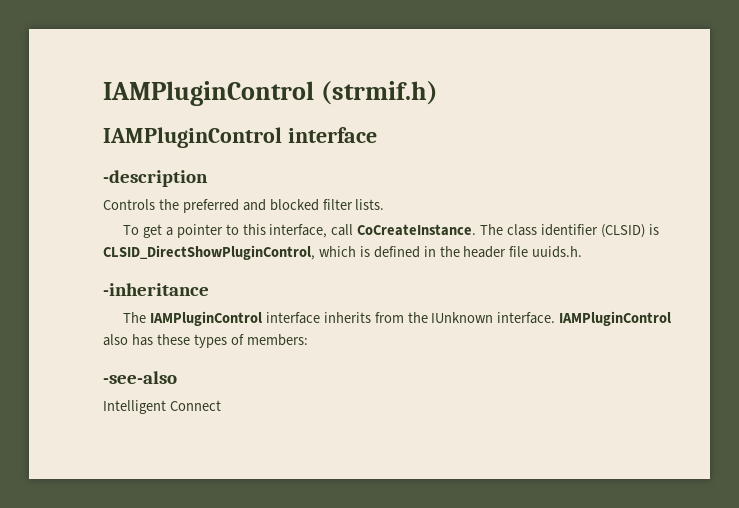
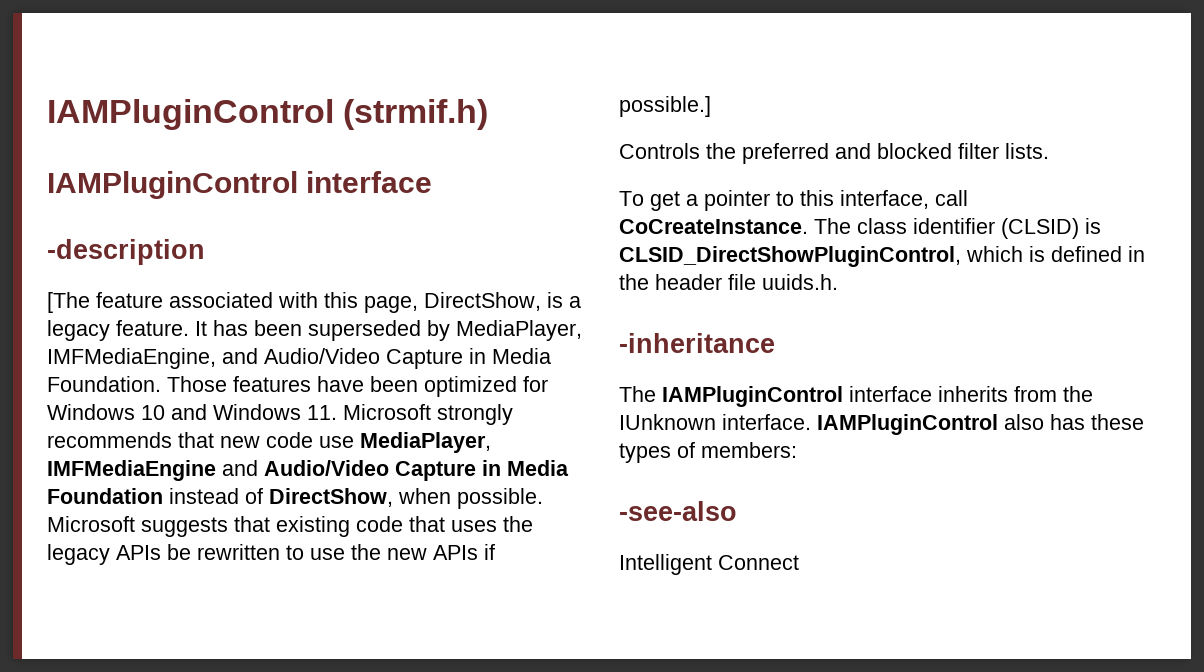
(208, 178) none -> [47,292,581,313] [47,320,582,341] [47,348,551,369] [47,376,548,397] [47,404,513,425] [47,432,491,453] [47,460,569,481] [47,488,543,509] [47,516,533,537] [47,544,495,565] [619,96,711,117] // [The feature associated with this page, DirectShow, is a legacy feature. It has been superseded by MediaPlayer, IMFMediaEngine, and Audio/Video Capture in Media Foundation. Those features have been optimized for Windows 10 and Windows 11. Microsoft strongly recommends that new code use MediaPlayer, IMFMediaEngine and Audio/Video Capture in Media Foundation instead of DirectShow, when possible. Microsoft suggests that existing code that uses the legacy APIs be rewritten to use the new APIs if possible.]

